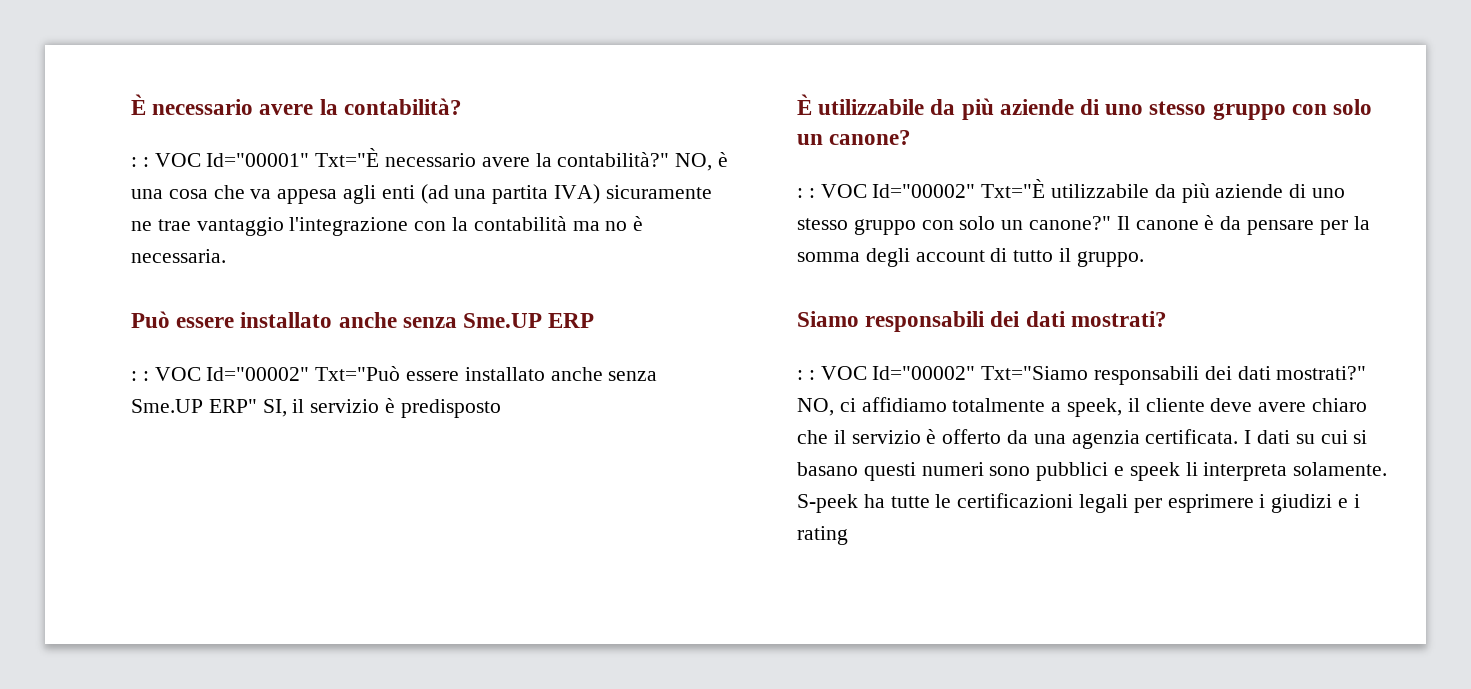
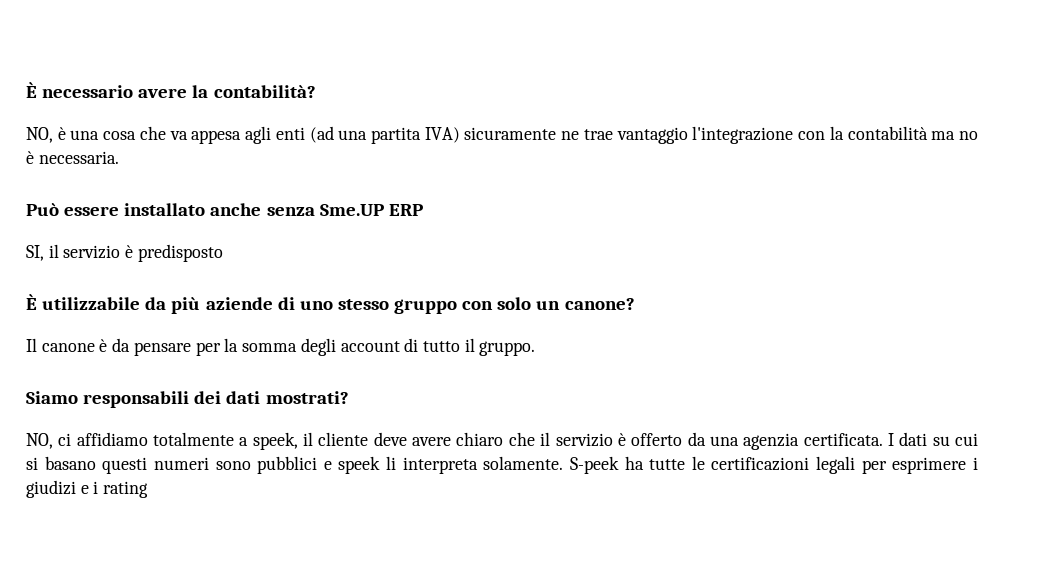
[131,148,670,167] : : VOC Id="00001" Txt="È necessario avere la contabilità?" -> (316, 91) none
[131,366,658,381] [131,399,257,413] : : VOC Id="00002" Txt="Può essere installato anche senza Sme.UP ERP" -> (423, 210) none
[797,179,1346,203] [797,216,1112,235] : : VOC Id="00002" Txt="È utilizzabile da più aziende di uno stesso gruppo con solo un canone?" -> (635, 304) none
[797,366,1367,385] : : VOC Id="00002" Txt="Siamo responsabili dei dati mostrati?" -> (349, 397) none

